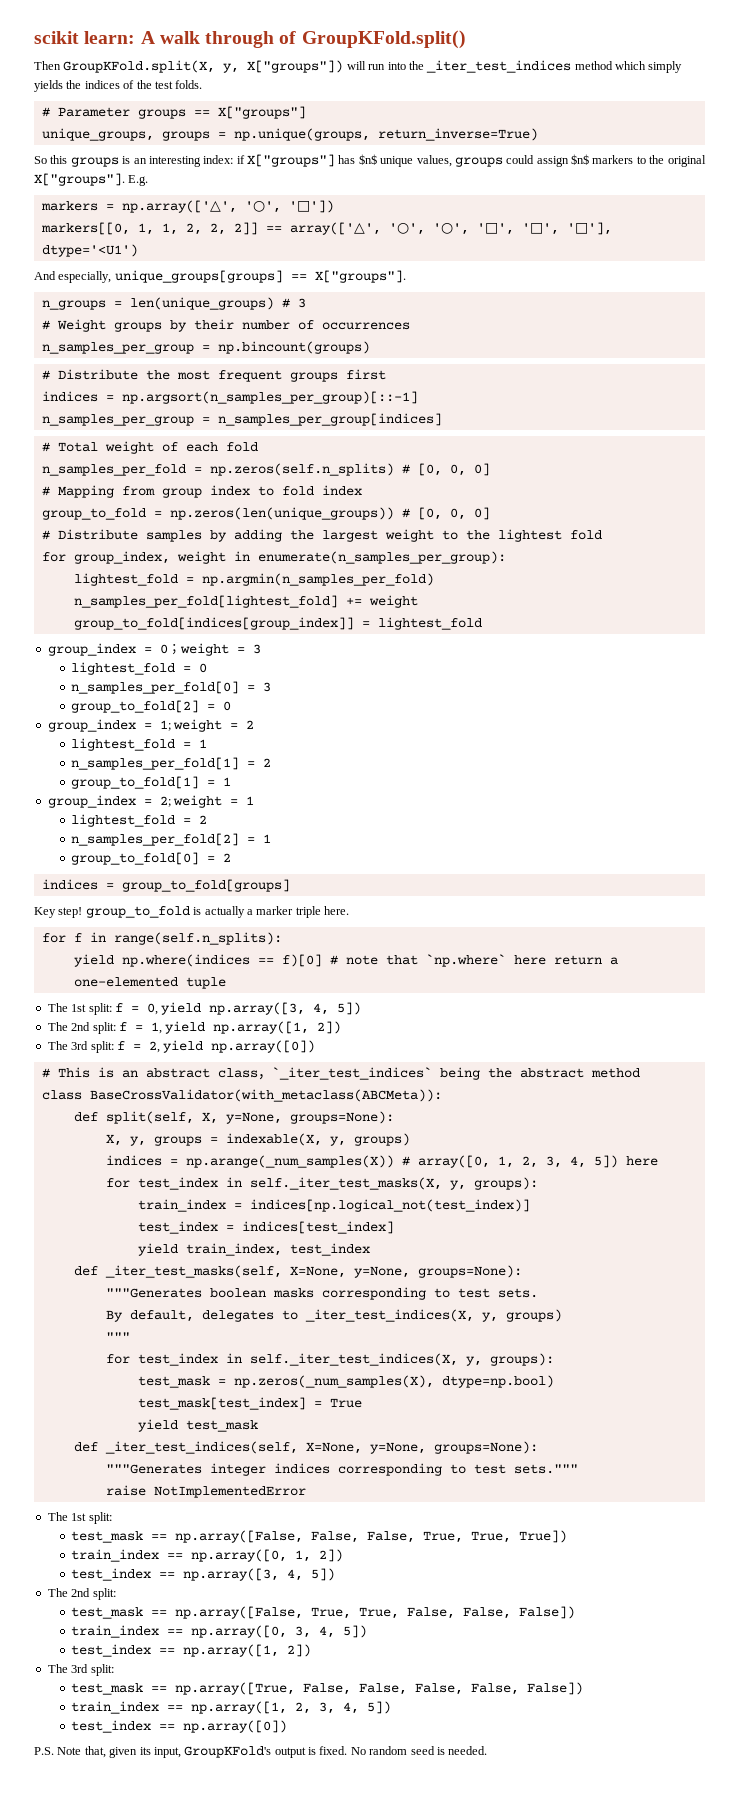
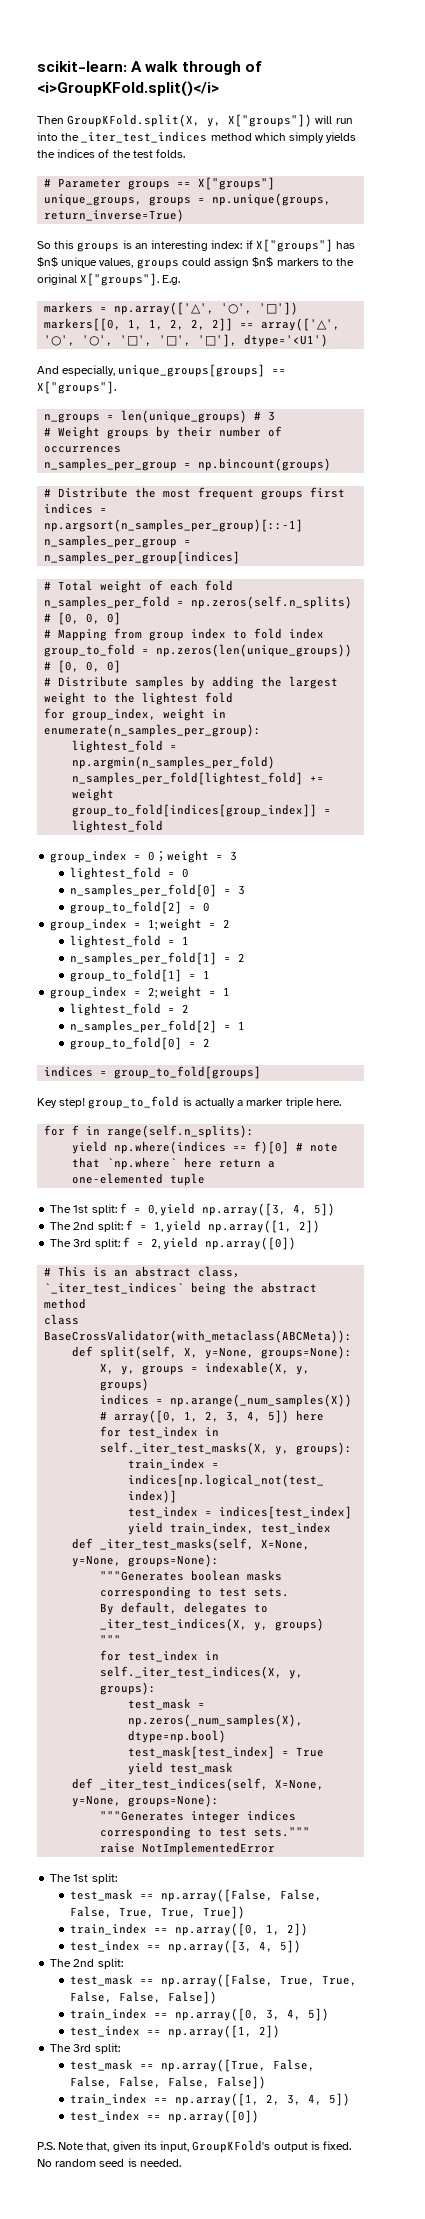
[34,31,136,44] scikit learn: -> [37,61,127,72] scikit-learn:
[301,30,466,49] GroupKFold.split() -> [37,81,219,97] <i>GroupKFold.split()</i>

